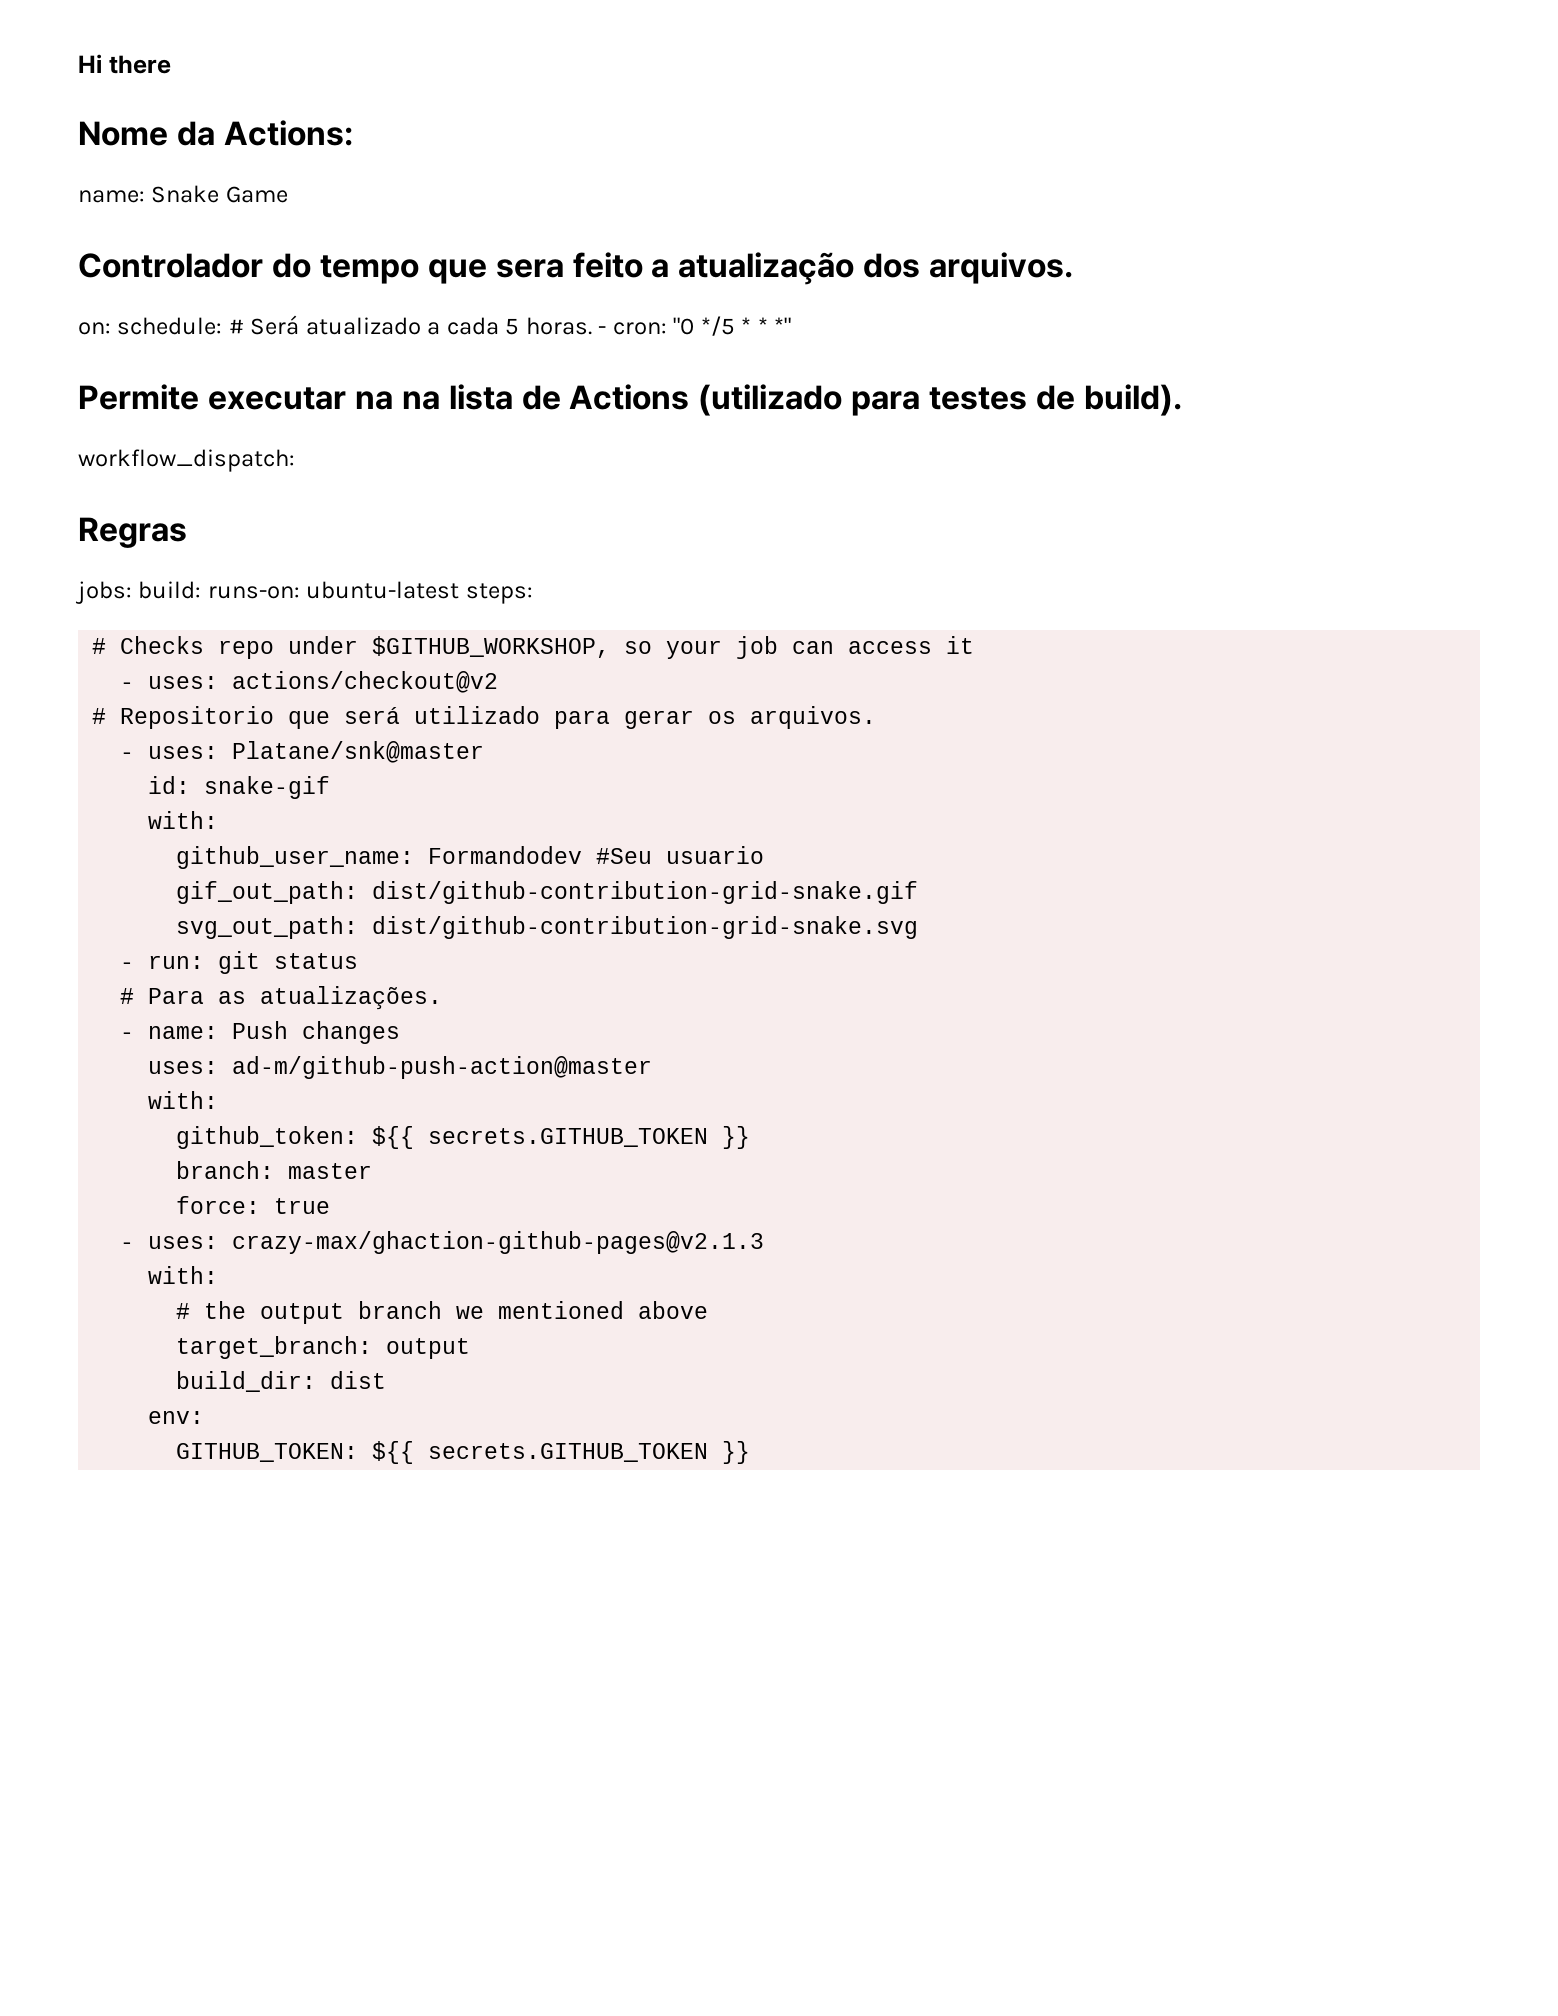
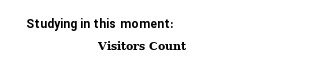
[78,54,171,74] [78,120,353,146] [78,185,288,203] [78,252,1074,285] [78,315,792,336] [78,384,1183,416] [78,449,295,472] [78,517,187,548] [75,581,533,604] [92,636,975,659] [120,671,499,693] [92,706,877,729] [120,741,485,763] [148,776,331,799] [148,811,219,829] [176,846,765,869] [176,881,919,904] [176,916,919,939] [120,951,359,974] [120,986,443,1010] [120,1021,401,1044] [148,1056,653,1079] [148,1091,219,1109] [176,1126,751,1149] [176,1161,373,1179] [176,1196,331,1214] [120,1231,765,1254] [148,1266,219,1284] [176,1301,709,1324] [176,1336,471,1359] [176,1371,387,1392] [148,1411,205,1424] [176,1441,751,1464] Hi there // Nome da Actions: // name: Snake Game // Controlador do tempo que sera feito a atualização dos arquivos. // on: schedule: # Será atualizado a cada 5 horas. - cron: "0 */5 * * *" // Permite executar na na lista de Actions (utilizado para testes de build). // workflow_dispatch: // Regras // jobs: build: runs-on: ubuntu-latest steps: // # Checks repo under $GITHUB_WORKSHOP, so your job can access it // - uses: actions/checkout@v2 // # Repositorio que será utilizado para gerar os arquivos. // - uses: Platane/snk@master // id: snake-gif // with: // github_user_name: Formandodev #Seu usuario // gif_out_path: dist/github-contribution-grid-snake.gif // svg_out_path: dist/github-contribution-grid-snake.svg // - run: git status // # Para as atualizações. // - name: Push changes // uses: ad-m/github-push-action@master // with: // github_token: ${{ secrets.GITHUB_TOKEN }} // branch: master // force: true // - uses: crazy-max/ghaction-github-pages@v2.1.3 // with: // # the output branch we mentioned above // target_branch: output // build_dir: dist // env: // GITHUB_TOKEN: ${{ secrets.GITHUB_TOKEN }} -> [26,18,173,31] [97,41,187,50] Studying in this moment: // Visitors Count

